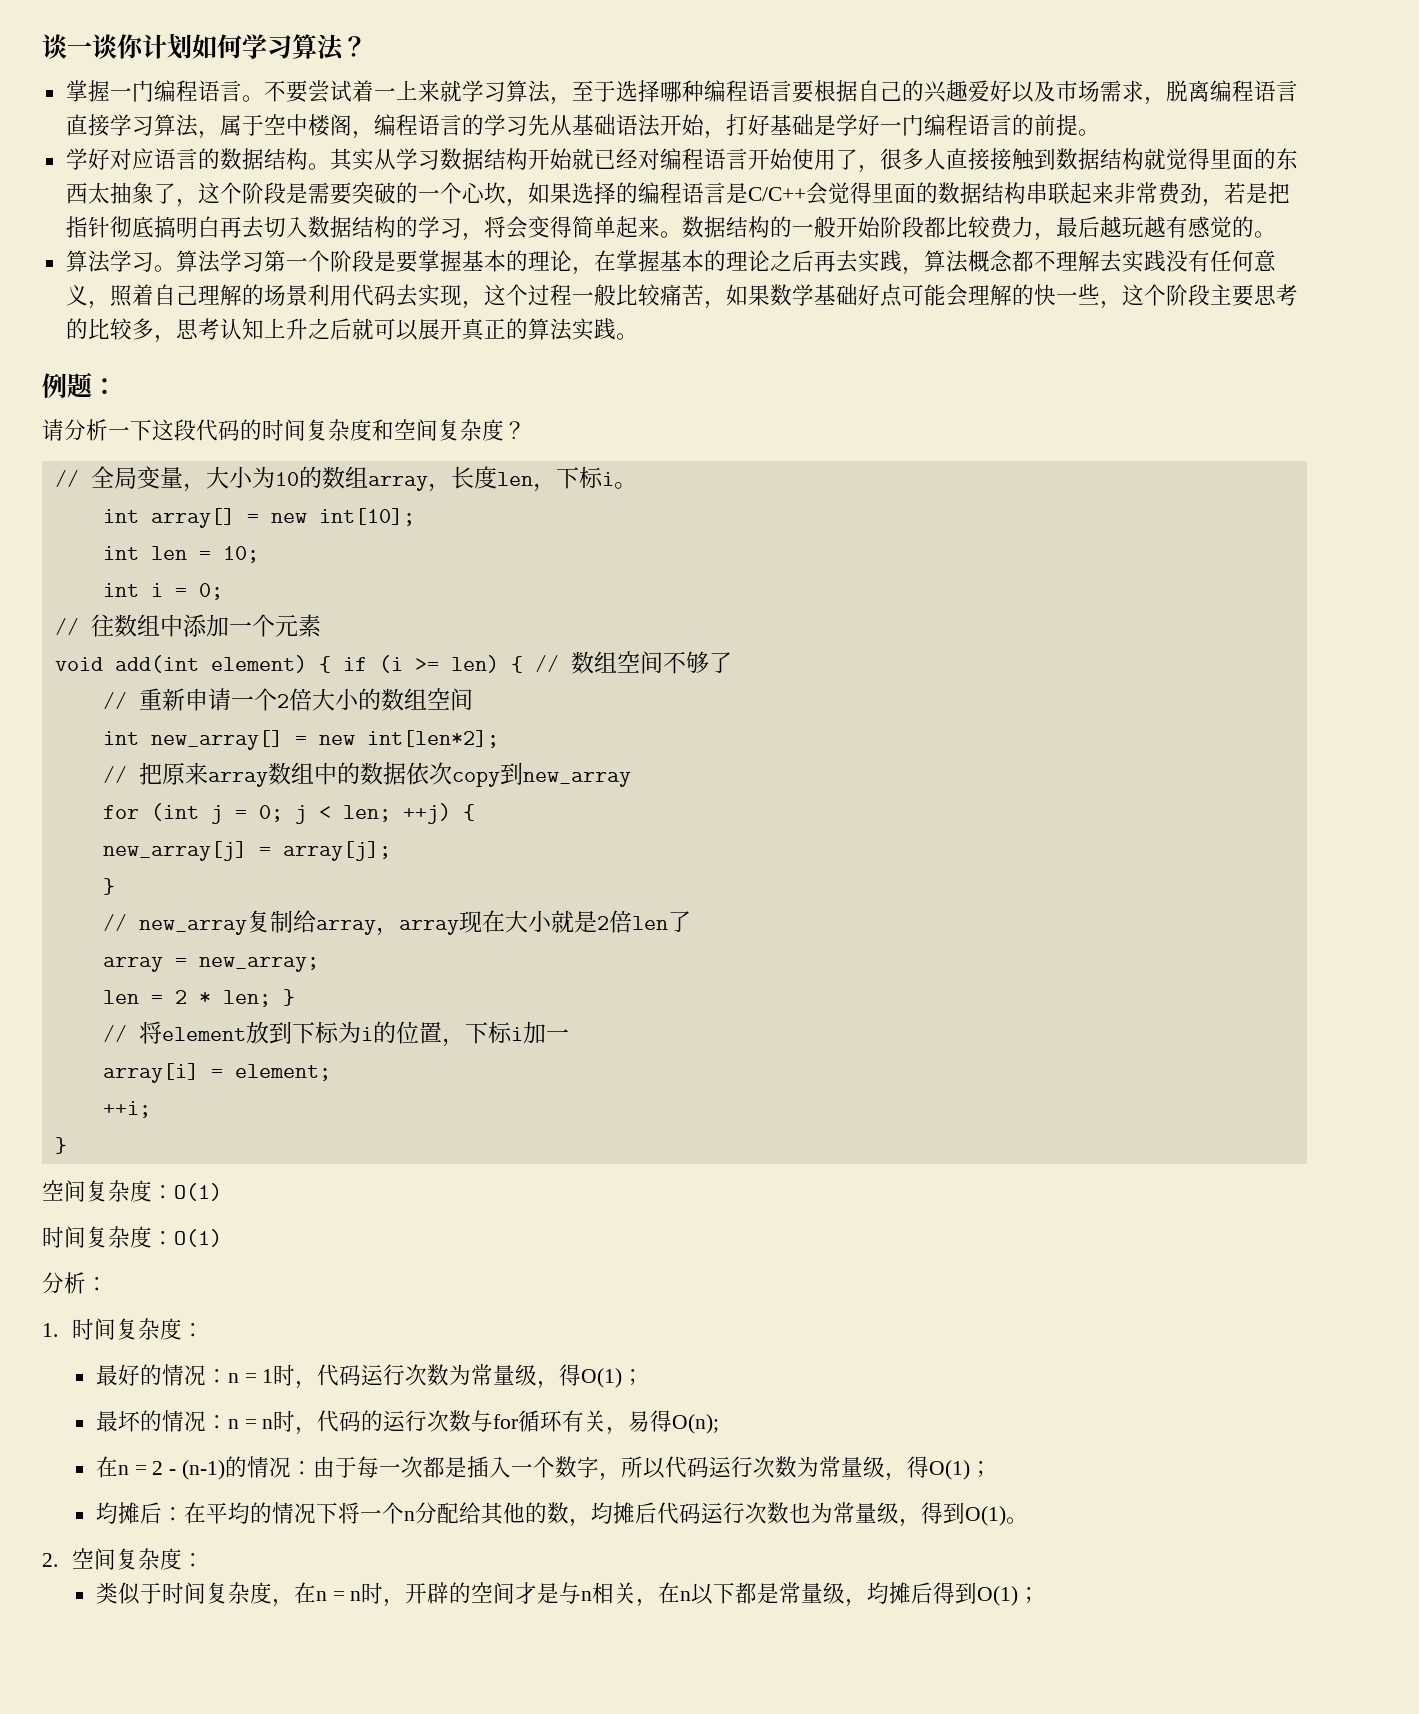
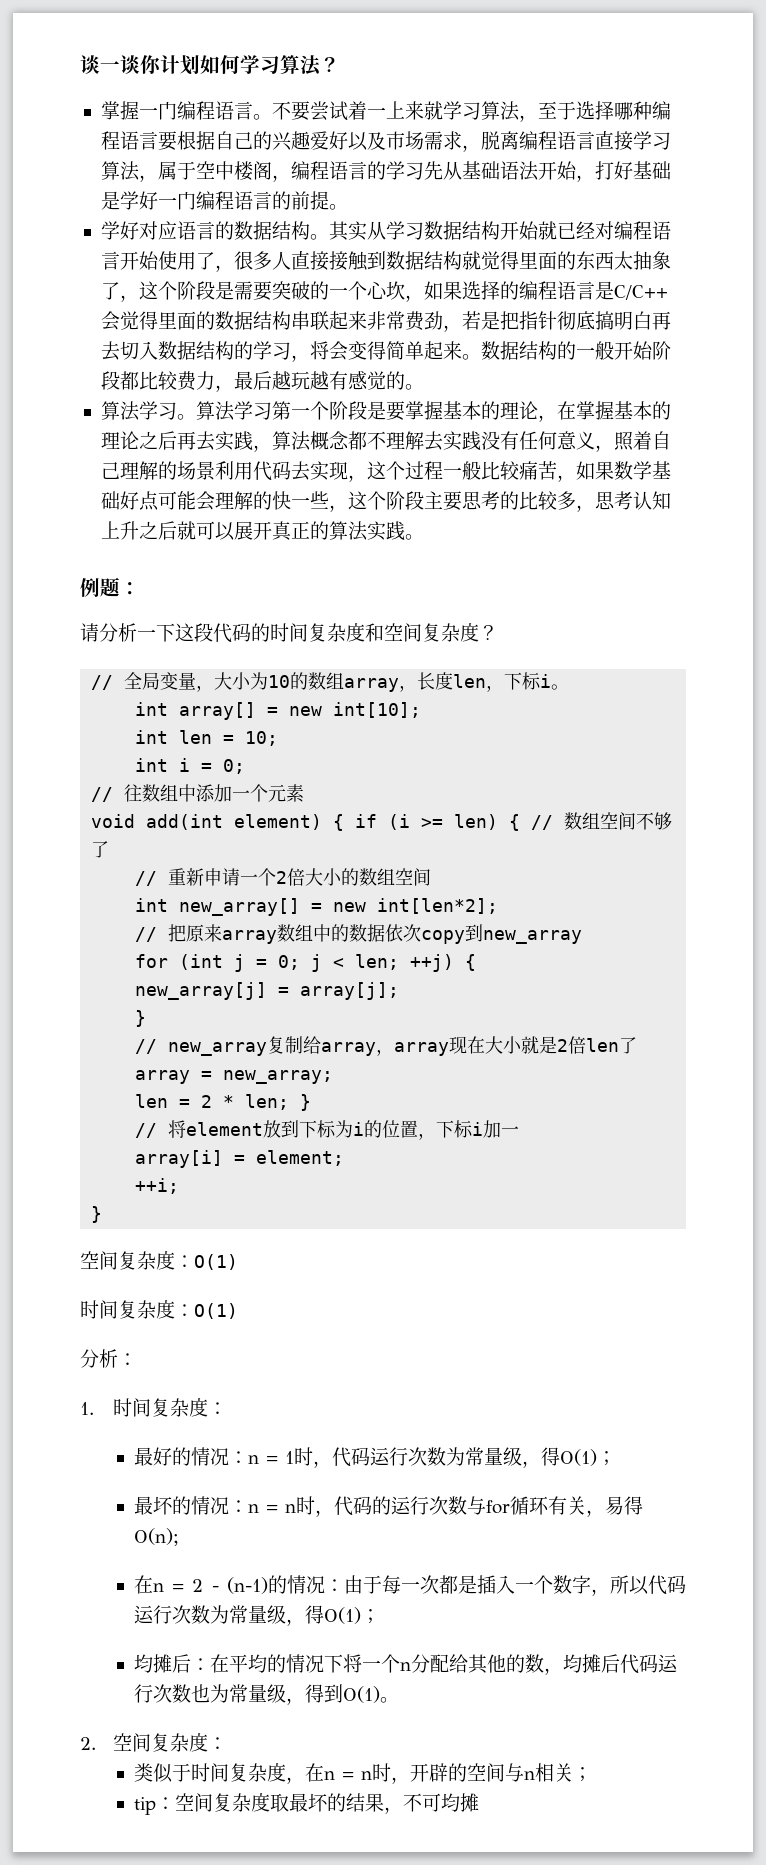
[515,1582,560,1604] 才是 -> (505, 1772) none
[636,1582,1041,1607] ，在n以下都是常量级，均摊后得到O(1)； -> [572,1767,592,1782] [133,1793,479,1815] ； // tip：空间复杂度取最坏的结果，不可均摊

